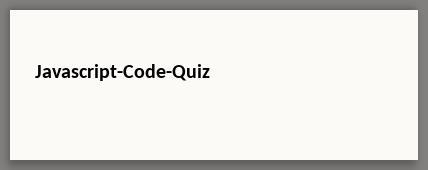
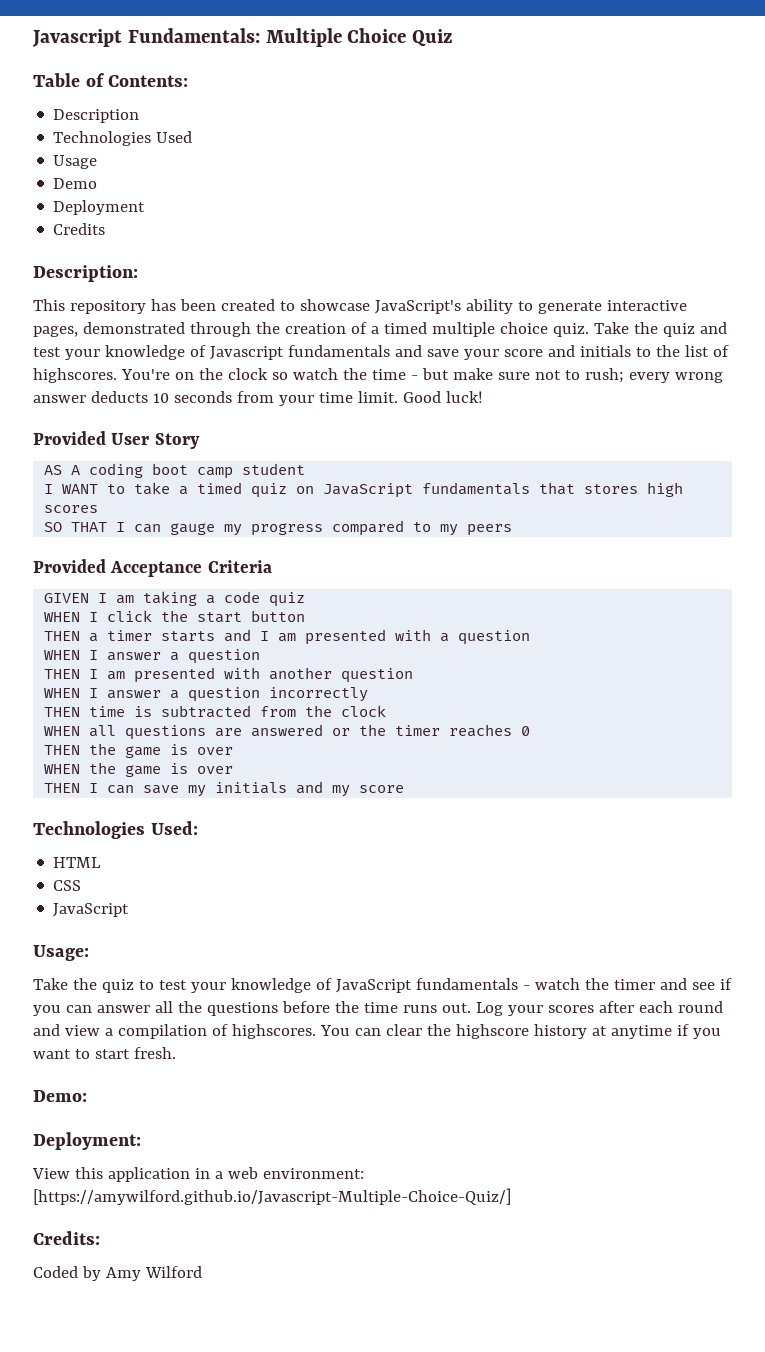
[35,64,210,81] Javascript-Code-Quiz -> [32,28,454,47] [33,73,189,87] [53,109,140,123] [53,131,193,146] [53,155,98,169] [53,178,98,189] [53,200,146,215] [53,223,106,235] [33,265,138,282] [33,299,687,314] [33,322,727,337] [33,345,729,360] [33,368,723,383] [33,391,483,406] [33,431,200,449] [44,463,306,479] [44,482,684,498] [44,505,99,513] [44,520,513,536] [33,559,272,577] [44,591,306,607] [44,610,306,623] [44,629,531,645] [44,649,261,664] [44,667,414,683] [44,687,369,702] [44,705,387,718] [44,724,531,740] [44,743,234,758] [44,762,234,777] [44,781,405,797] [33,821,198,839] [53,857,102,868] [53,880,82,891] [53,903,130,917] [33,945,89,961] [33,978,732,993] [33,1001,723,1016] [33,1024,721,1039] [33,1047,176,1059] [33,1090,87,1102] [33,1132,141,1150] [32,1167,364,1182] [33,1188,511,1205] [33,1231,100,1245] [33,1266,202,1281] Javascript Fundamentals: Multiple Choice Quiz // Table of Contents: // Description // Technologies Used // Usage // Demo // Deployment // Credits // Description: // This repository has been created to showcase JavaScript's ability to generate interactive pages, demonstrated through the creation of a timed multiple choice quiz. Take the quiz and test your knowledge of Javascript fundamentals and save your score and initials to the list of highscores. You're on the clock so watch the time - but make sure not to rush; every wrong answer deducts 10 seconds from your time limit. Good luck! // Provided User Story // AS A coding boot camp student // I WANT to take a timed quiz on JavaScript fundamentals that stores high scores // SO THAT I can gauge my progress compared to my peers // Provided Acceptance Criteria // GIVEN I am taking a code quiz // WHEN I click the start button // THEN a timer starts and I am presented with a question // WHEN I answer a question // THEN I am presented with another question // WHEN I answer a question incorrectly // THEN time is subtracted from the clock // WHEN all questions are answered or the timer reaches 0 // THEN the game is over // WHEN the game is over // THEN I can save my initials and my score // Technologies Used: // HTML // CSS // JavaScript // Usage: // Take the quiz to test your knowledge of JavaScript fundamentals - watch the timer and see if you can answer all the questions before the time runs out. Log your scores after each round and view a compilation of highscores. You can clear the highscore history at anytime if you want to start fresh. // Demo: // Deployment: // View this application in a web environment: [https://amywilford.github.io/Javascript-Multiple-Choice-Quiz/] // Credits: // Coded by Amy Wilford

